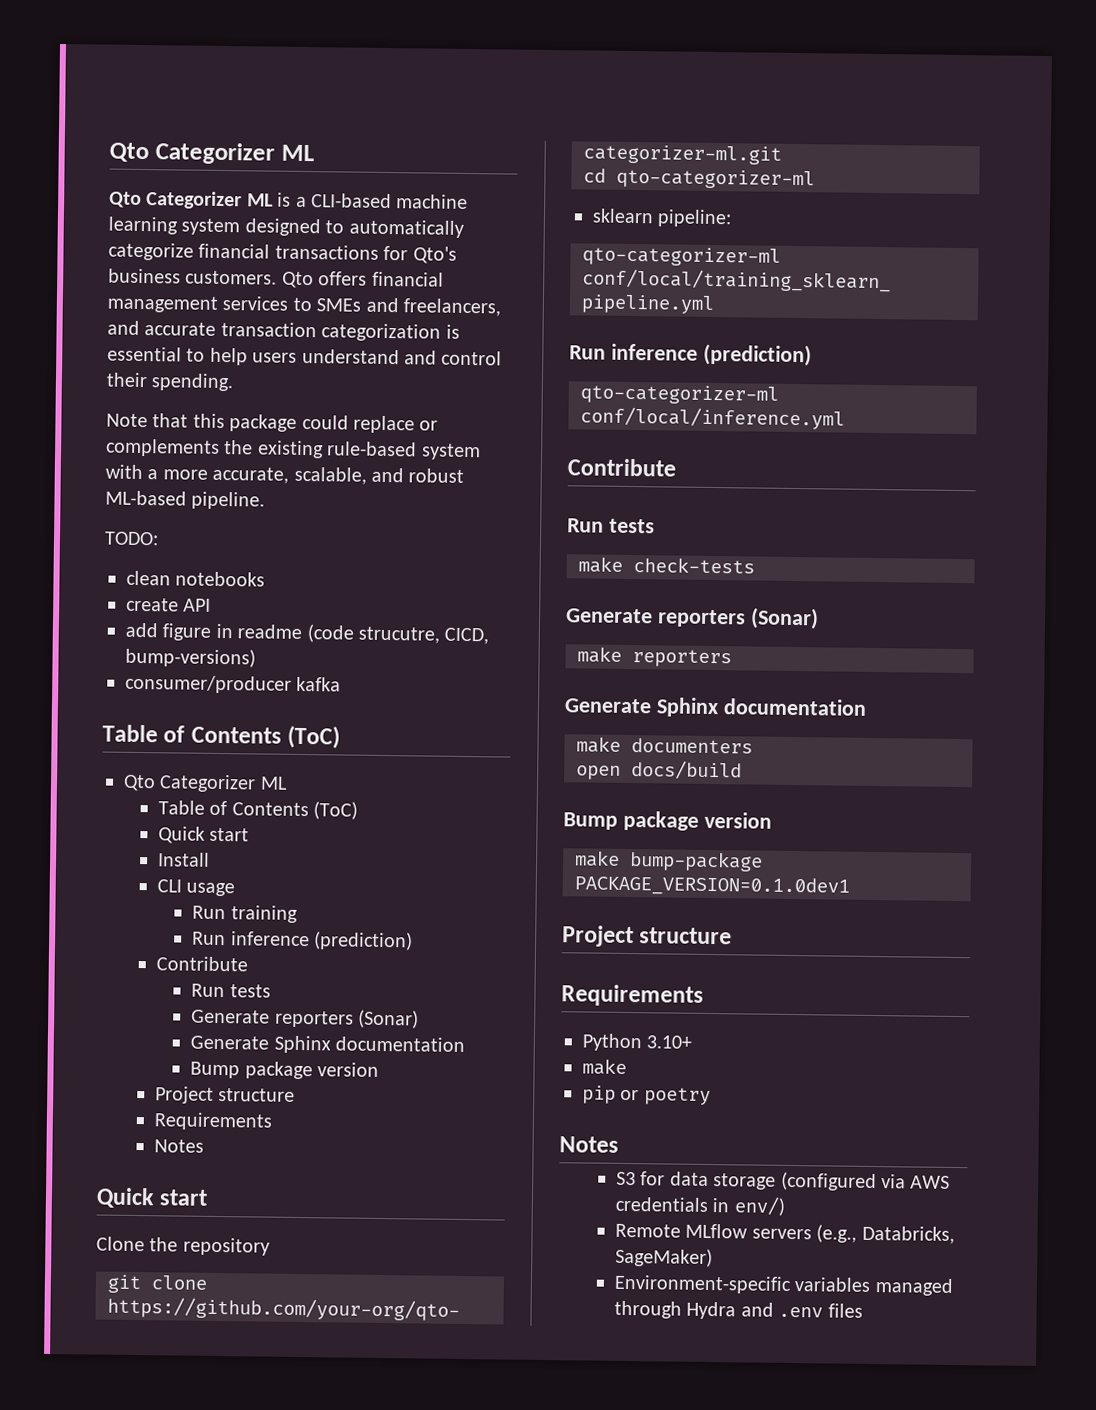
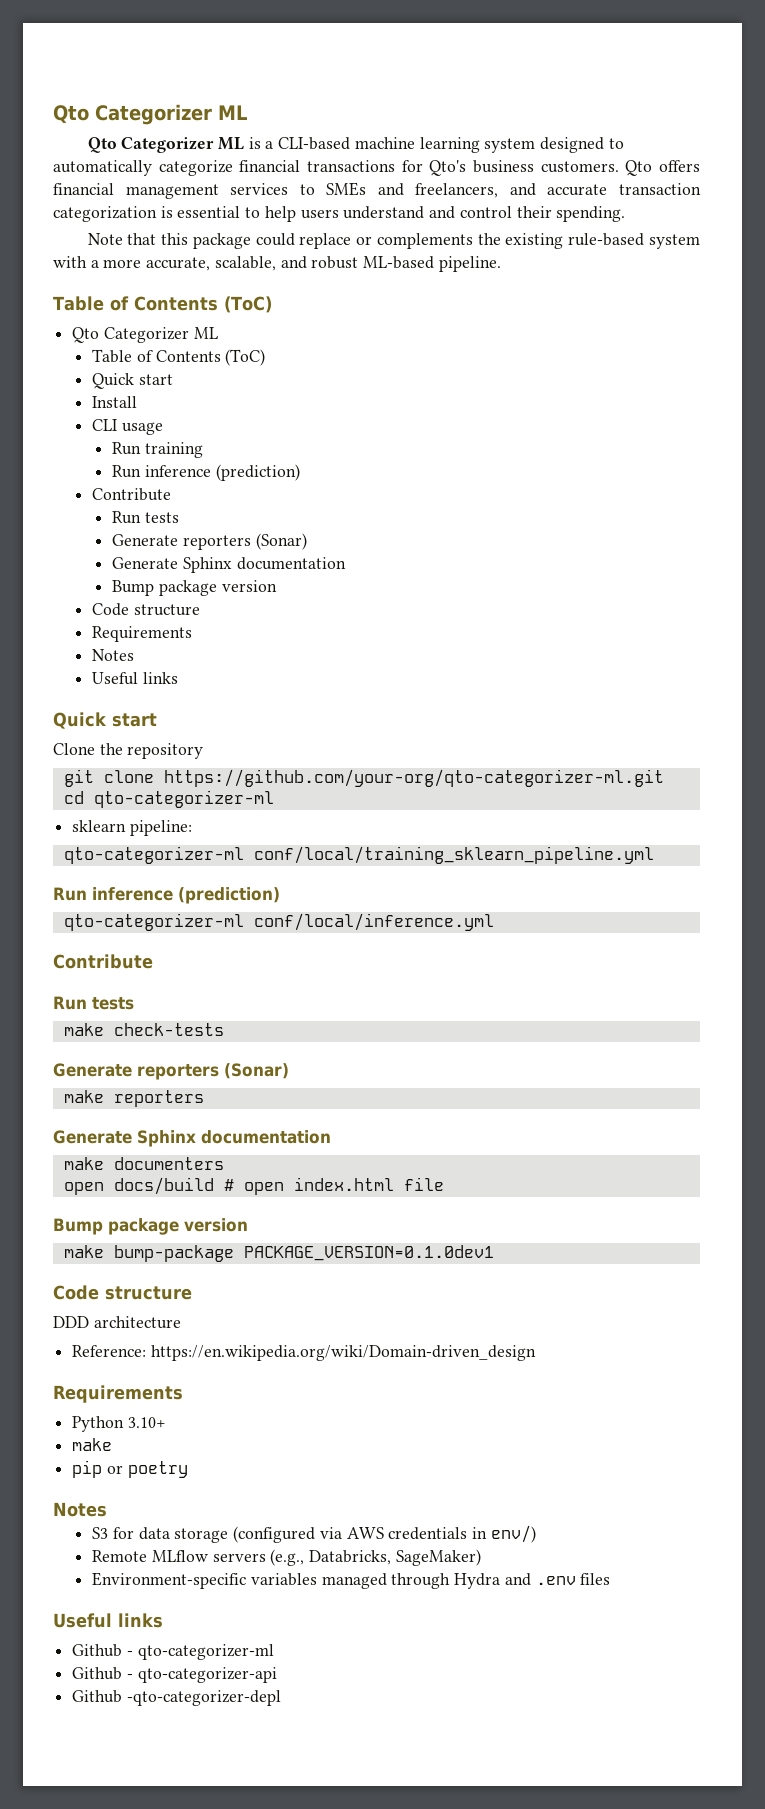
[104,531,159,546] [126,570,266,587] [126,597,212,612] [125,622,490,645] [125,647,256,668] [125,674,342,694] // TODO: // clean notebooks // create API // add figure in readme (code strucutre, CICD, bump-versions) // consumer/producer kafka -> (501, 264) none
[155,1086,215,1104] Project -> [92,603,130,616] Code
(205, 1146) none -> [92,672,178,685] // Useful links
(742, 770) none -> [223,1177,444,1195] # open index.html file
[562,925,733,948] Project structure -> [53,1285,192,1300] [53,1316,181,1329] [72,1345,536,1361] Code structure // DDD architecture // Reference: https://en.wikipedia.org/wiki/Domain-driven_design
(863, 1310) none -> [53,1613,163,1628] [72,1644,274,1660] [72,1667,277,1683] [72,1690,281,1706] // Useful links // Github - qto-categorizer-ml // Github - qto-categorizer-api // Github -qto-categorizer-depl

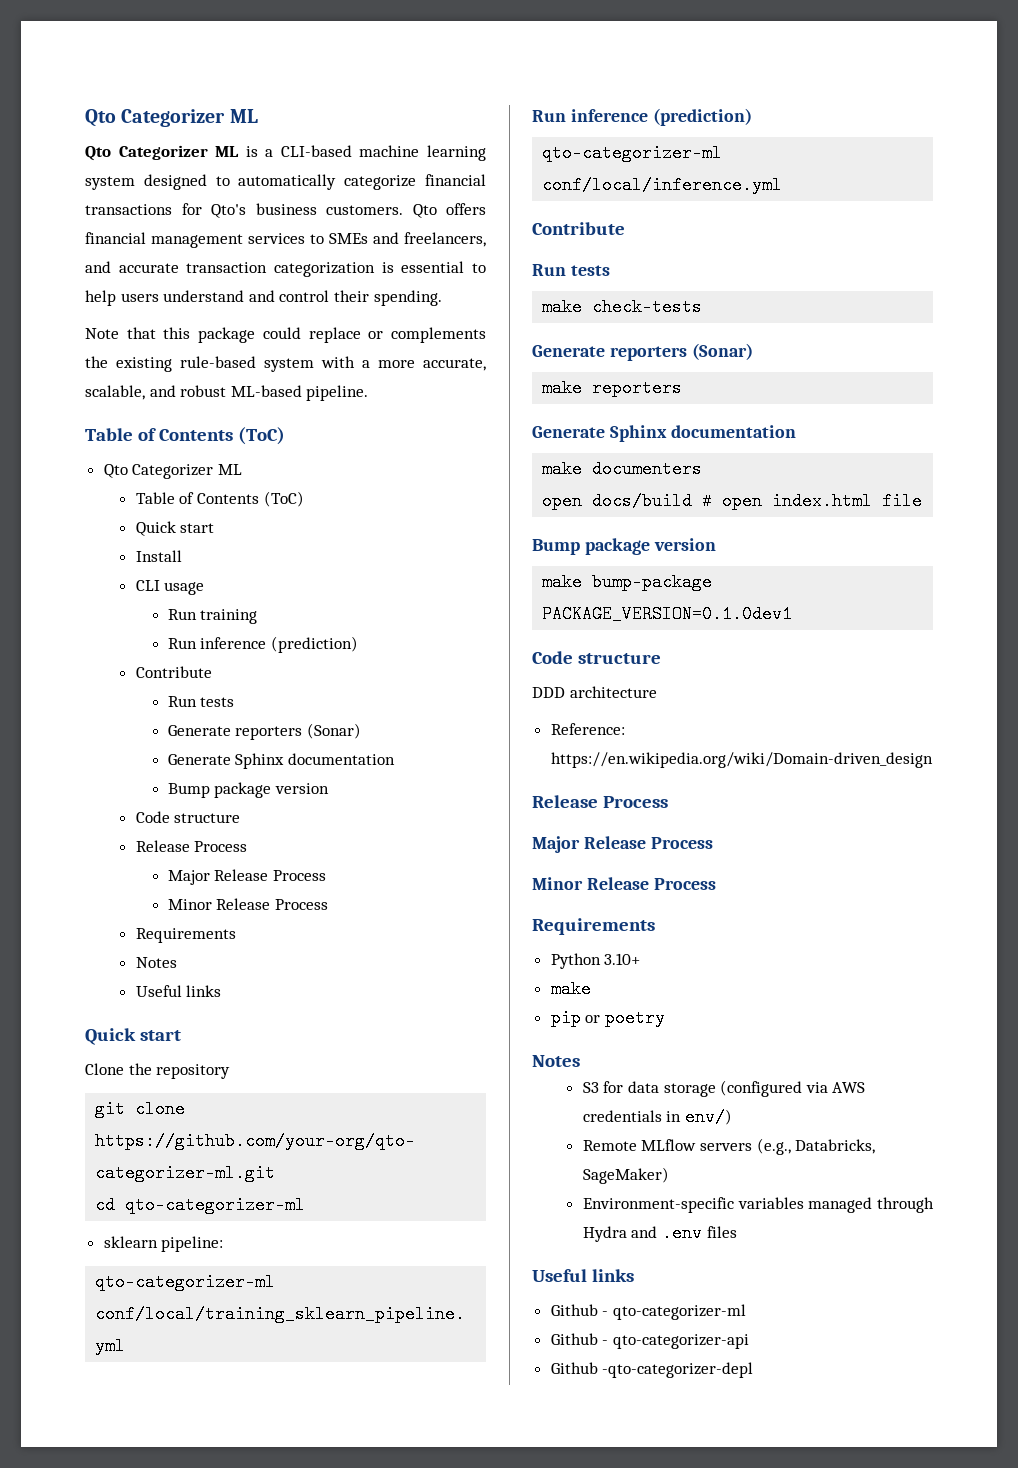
(200, 610) none -> [135,840,248,852] [167,869,327,885] [167,898,329,910] // Release Process // Major Release Process // Minor Release Process
(536, 1353) none -> [532,795,668,808] [532,836,713,853] [532,877,716,890] // Release Process // Major Release Process // Minor Release Process

